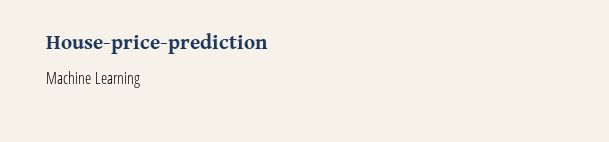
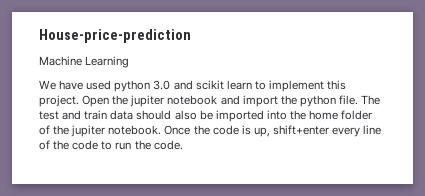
(141, 80) none -> [39,80,347,92] [39,95,381,107] [39,110,373,122] [39,125,382,137] [39,140,183,150] // We have used python 3.0 and scikit learn to implement this project. Open the jupiter notebook and import the python file. The test and train data should also be imported into the home folder of the jupiter notebook. Once the code is up, shift+enter every line of the code to run the code.

